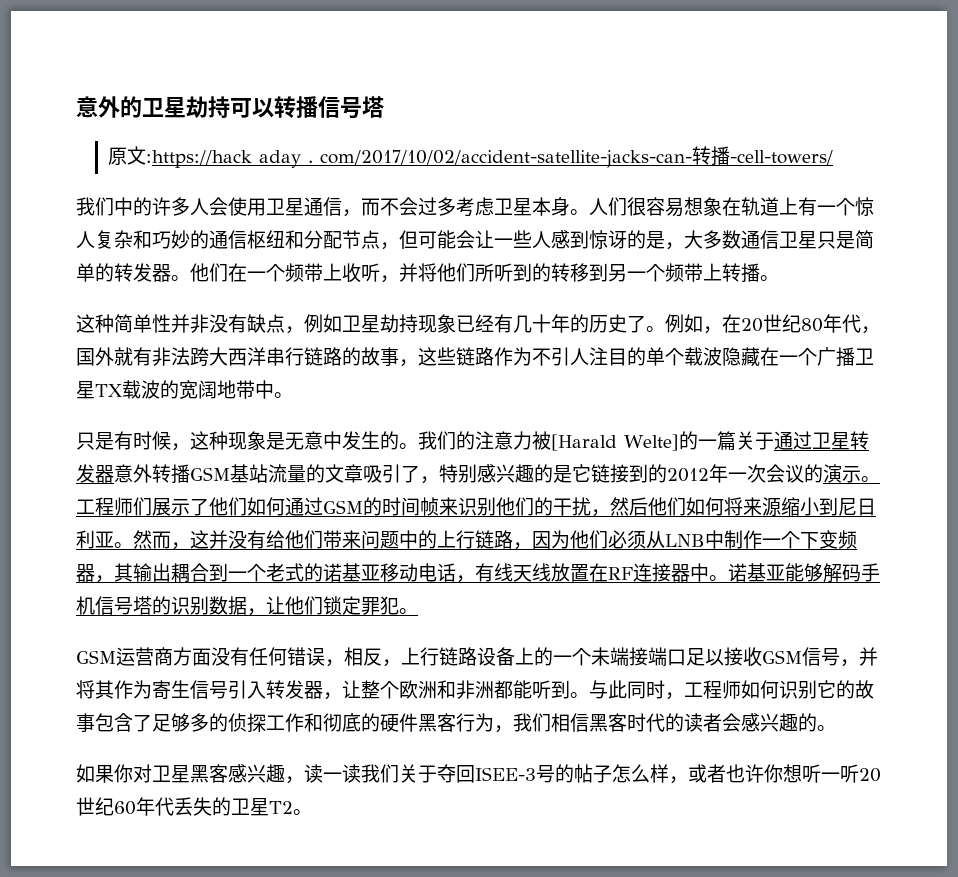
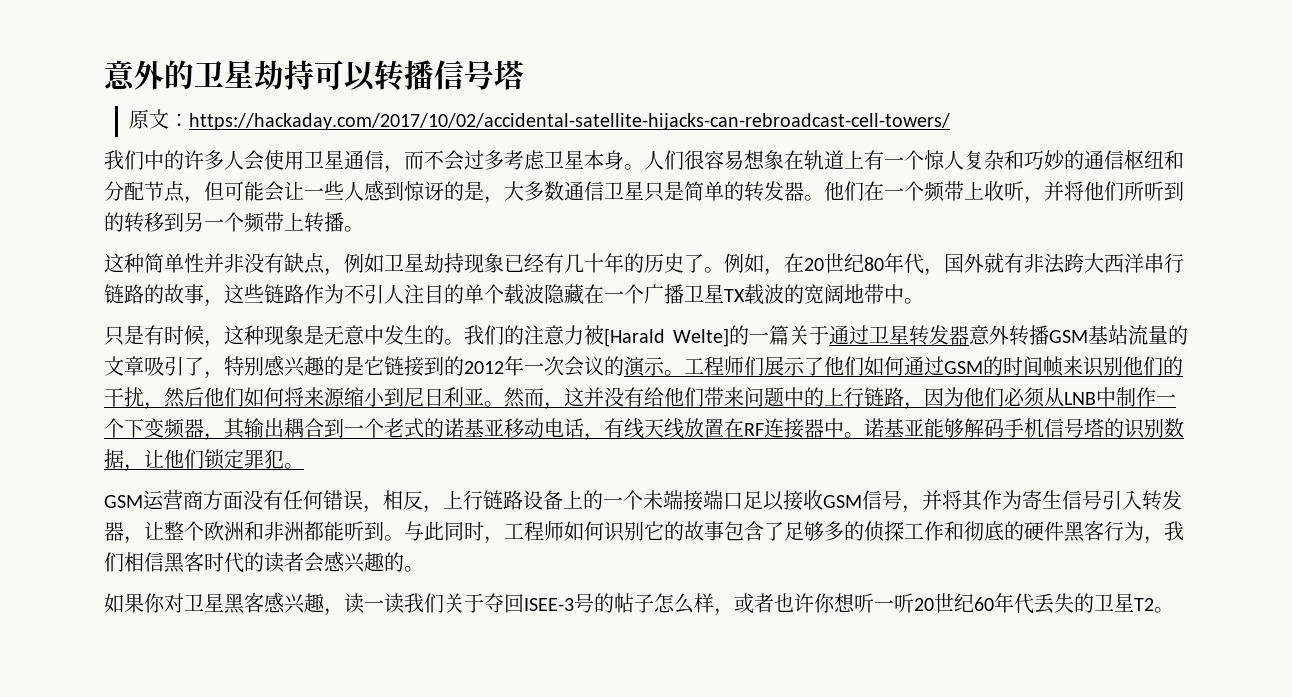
[146,146,834,168] :https://hack aday . com/2017/10/02/accident-satellite-jacks-can-转播-cell-towers/ -> [169,113,951,130] ：https://hackaday.com/2017/10/02/accidental-satellite-hijacks-can-rebroadcast-cell-towers/

